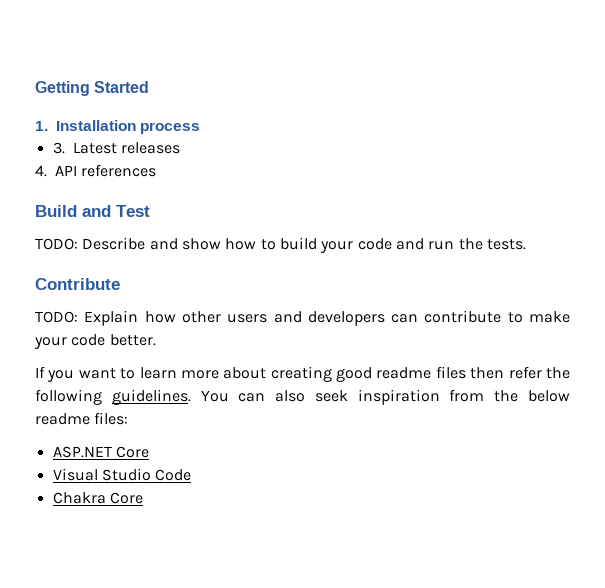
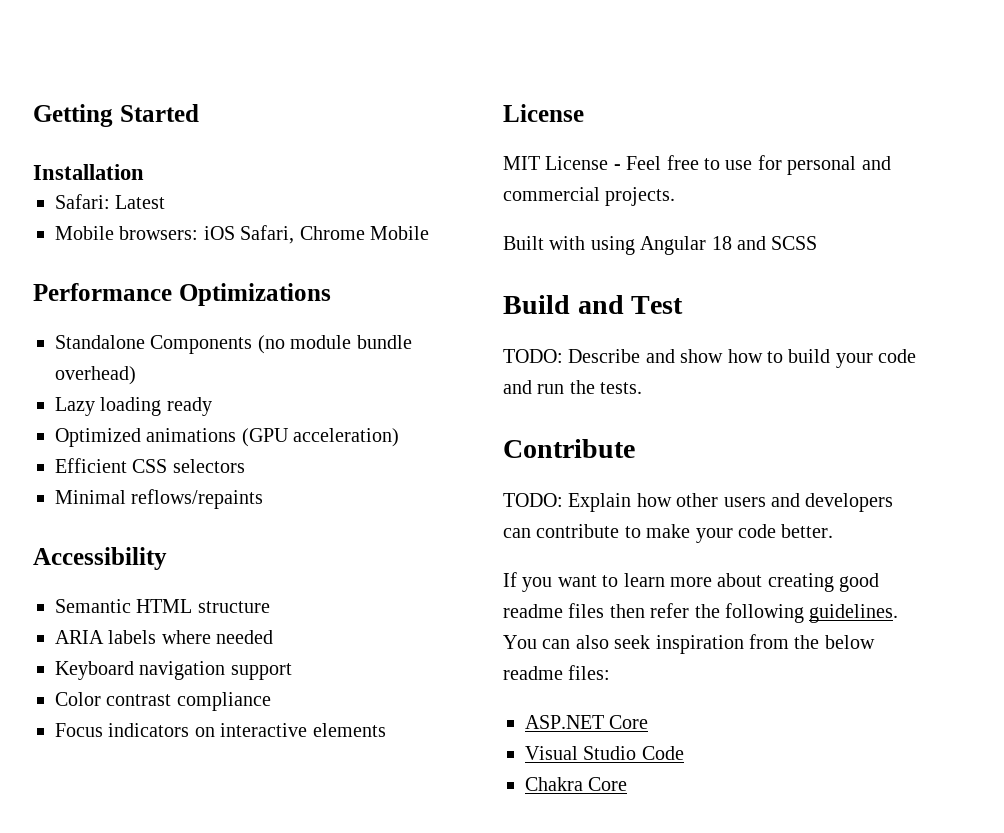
[35,121,48,131] 1. -> (199, 113) none
[140,122,201,134] [52,142,65,154] process // 3. -> [55,194,110,209] // Safari:
[120,142,180,154] [35,164,157,177] releases // 4. API references -> [55,225,429,244] [33,283,331,306] [55,335,412,354] [55,366,136,385] [55,397,212,416] [55,428,400,447] [55,458,245,473] [55,489,264,509] [33,547,167,570] [55,599,270,613] [55,630,274,644] [55,661,292,680] [55,692,271,711] [55,723,386,737] [503,104,584,122] [503,155,891,175] [503,187,676,206] [503,236,818,255] // Mobile browsers: iOS Safari, Chrome Mobile // Performance Optimizations // Standalone Components (no module bundle overhead) // Lazy loading ready // Optimized animations (GPU acceleration) // Efficient CSS selectors // Minimal reflows/repaints // Accessibility // Semantic HTML structure // ARIA labels where needed // Keyboard navigation support // Color contrast compliance // Focus indicators on interactive elements // License // MIT License - Feel free to use for personal and commercial projects. // Built with using Angular 18 and SCSS

